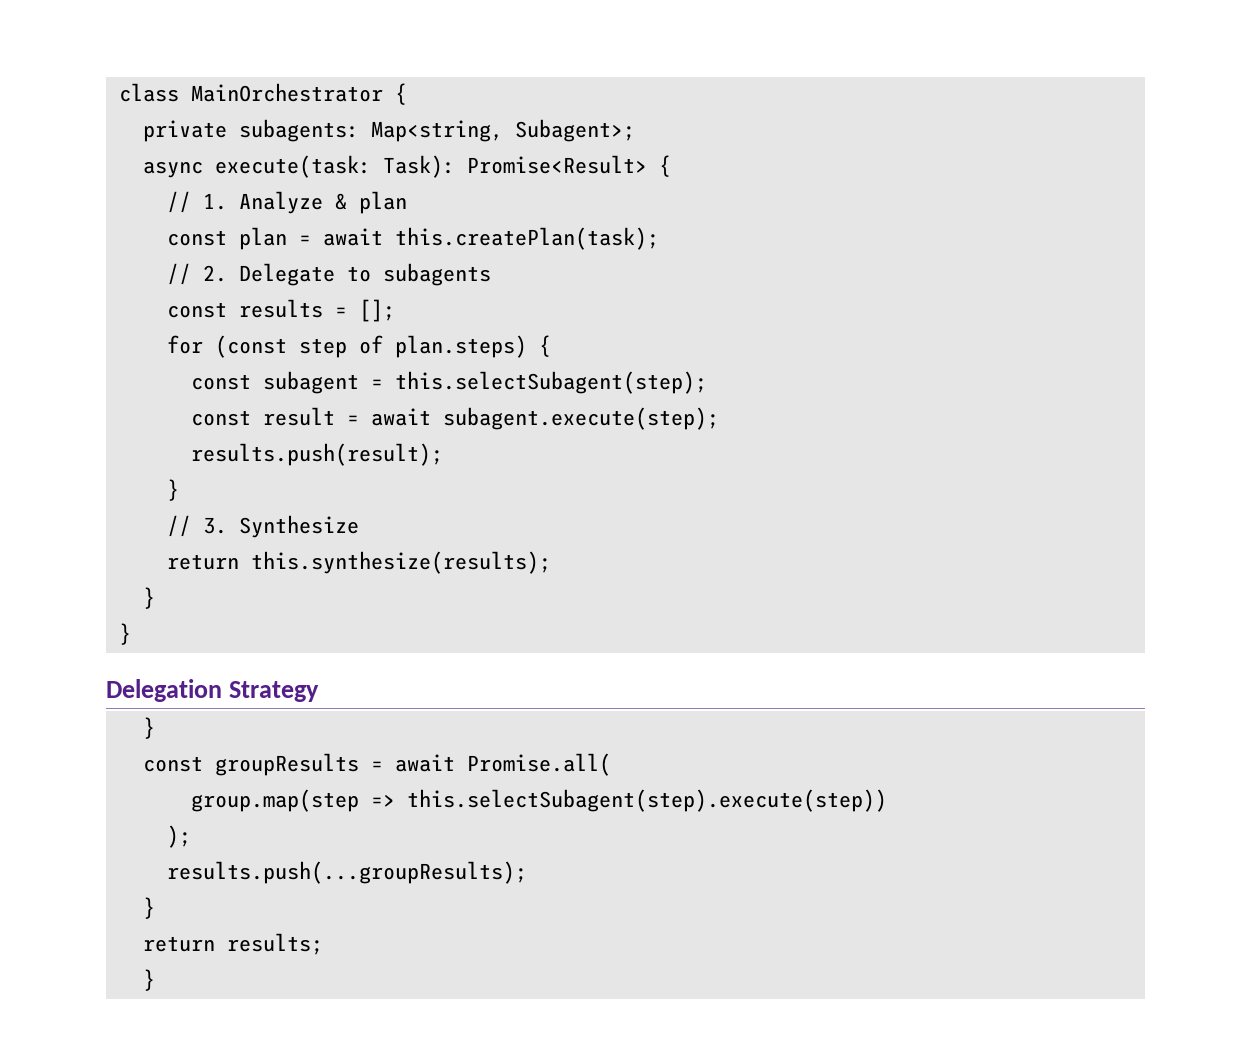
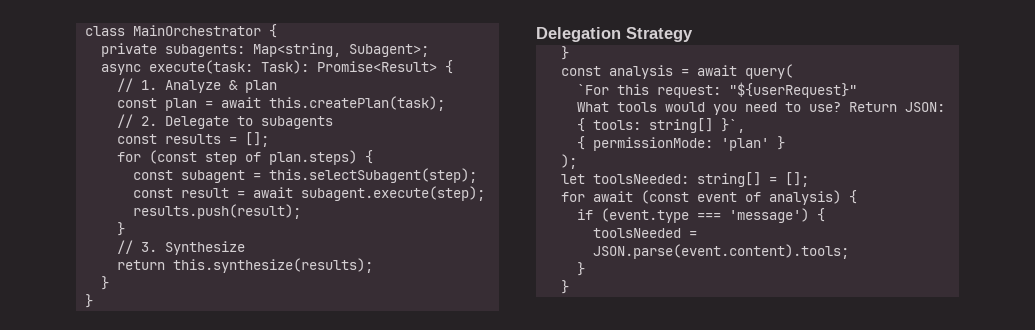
[214,753,611,776] [190,789,887,812] [166,825,191,848] [166,861,527,884] [142,897,155,919] [142,933,323,955] groupResults = await Promise.all( // group.map(step => this.selectSubagent(step).execute(step)) // ); // results.push(...groupResults); // } // return results; -> [608,64,793,79] [576,82,857,98] [576,102,945,115] [576,118,745,133] [576,136,785,151] [560,154,577,169] [560,172,809,187] [560,190,857,205] [576,208,825,223] [592,228,697,238] [592,244,849,259] [576,262,585,276] analysis = await query( // `For this request: "${userRequest}" // What tools would you need to use? Return JSON: { tools: string[] }`, // { permissionMode: 'plan' } // ); // let toolsNeeded: string[] = []; // for await (const event of analysis) { // if (event.type === 'message') { // toolsNeeded = JSON.parse(event.content).tools; // }

